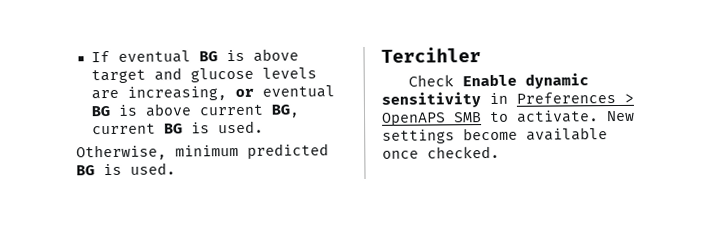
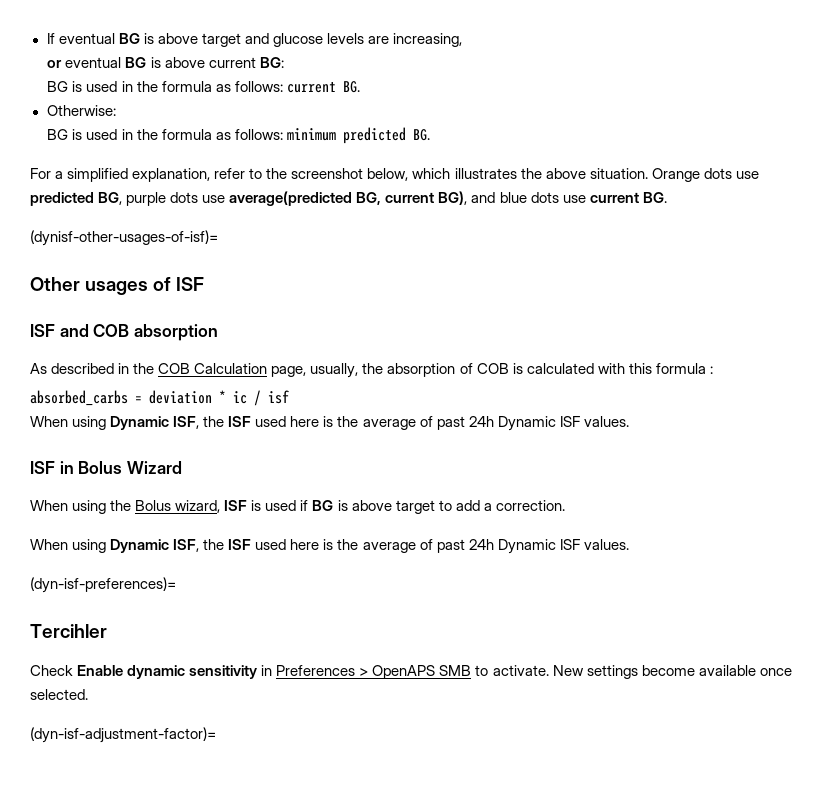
(227, 93) none -> (463, 40) //
[270,104,300,118] [91,120,264,135] [76,143,329,161] [76,162,176,176] BG, current BG is used. // Otherwise, minimum predicted BG is used. -> [259,57,284,68] [47,81,360,93] [46,105,116,116] [47,127,430,144] [30,168,759,182] [30,191,667,206] [30,230,218,246] [30,277,205,295] [30,324,218,341] [30,363,713,378] [30,390,289,406] [30,416,629,431] [30,461,182,474] [30,500,565,514] [30,539,629,554] [30,577,176,593] BG: // BG is used in the formula as follows: current BG. // Otherwise: // BG is used in the formula as follows: minimum predicted BG. // For a simplified explanation, refer to the screenshot below, which illustrates the above situation. Orange dots use predicted BG, purple dots use average(predicted BG, current BG), and blue dots use current BG. // (dynisf-other-usages-of-isf)= // Other usages of ISF // ISF and COB absorption // As described in the COB Calculation page, usually, the absorption of COB is calculated with this formula : // absorbed_carbs = deviation * ic / isf // When using Dynamic ISF, the ISF used here is the average of past 24h Dynamic ISF values. // ISF in Bolus Wizard // When using the Bolus wizard, ISF is used if BG is above target to add a correction. // When using Dynamic ISF, the ISF used here is the average of past 24h Dynamic ISF values. // (dyn-isf-preferences)=
[427,145,500,159] checked. -> [30,689,88,700] [30,727,216,743] selected. // (dyn-isf-adjustment-factor)=

